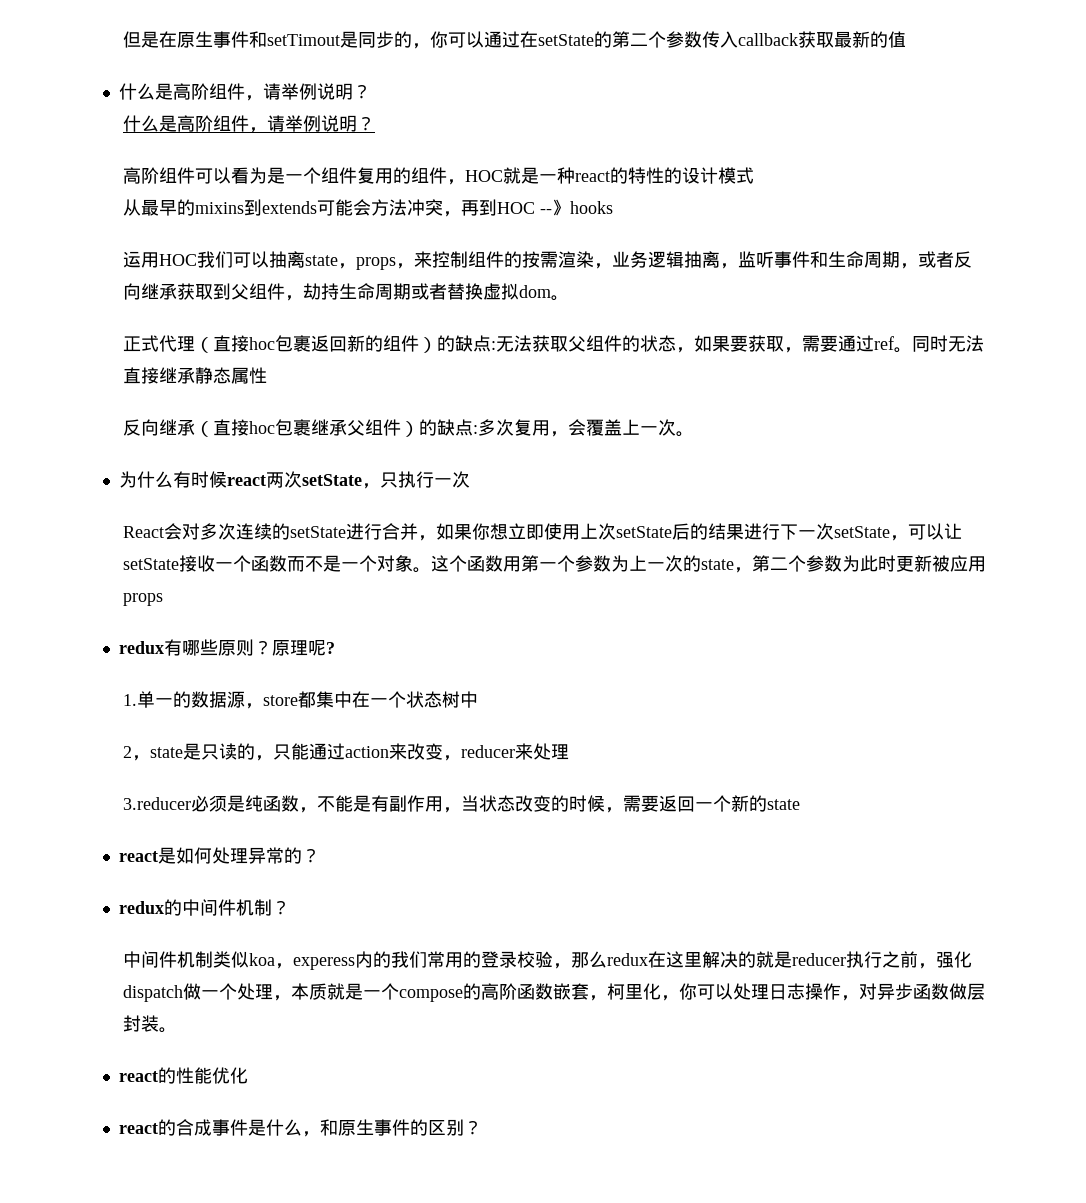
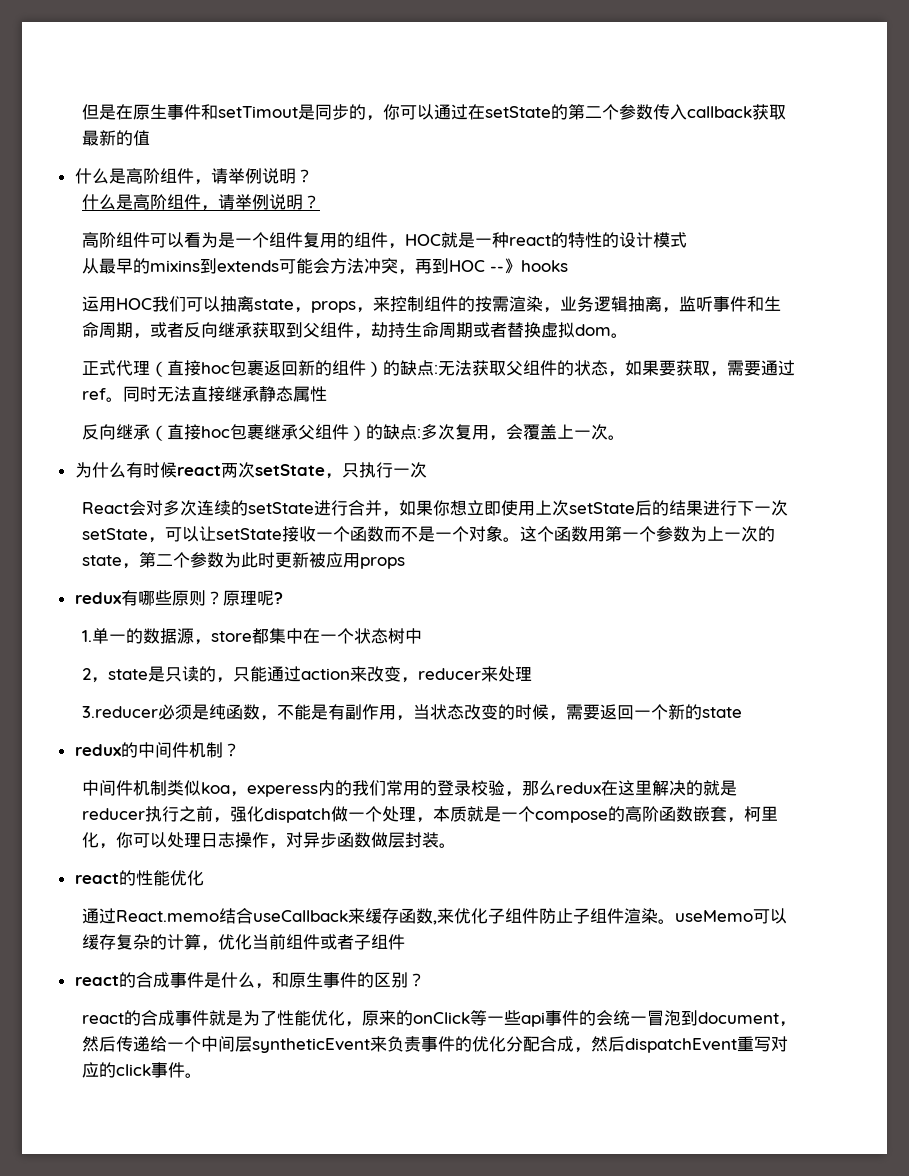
[118,847,320,864] // react是如何处理异常的？ -> (743, 712) none
(248, 1075) none -> [82,908,788,925] [82,934,406,951] // 通过React.memo结合useCallback来缓存函数,来优化子组件防止子组件渲染。useMemo可以缓存复杂的计算，优化当前组件或者子组件
(482, 1127) none -> [82,1010,797,1027] [82,1036,789,1053] [82,1062,203,1078] // react的合成事件就是为了性能优化，原来的onClick等一些api事件的会统一冒泡到document，然后传递给一个中间层syntheticEvent来负责事件的优化分配合成，然后dispatchEvent重写对应的click事件。

